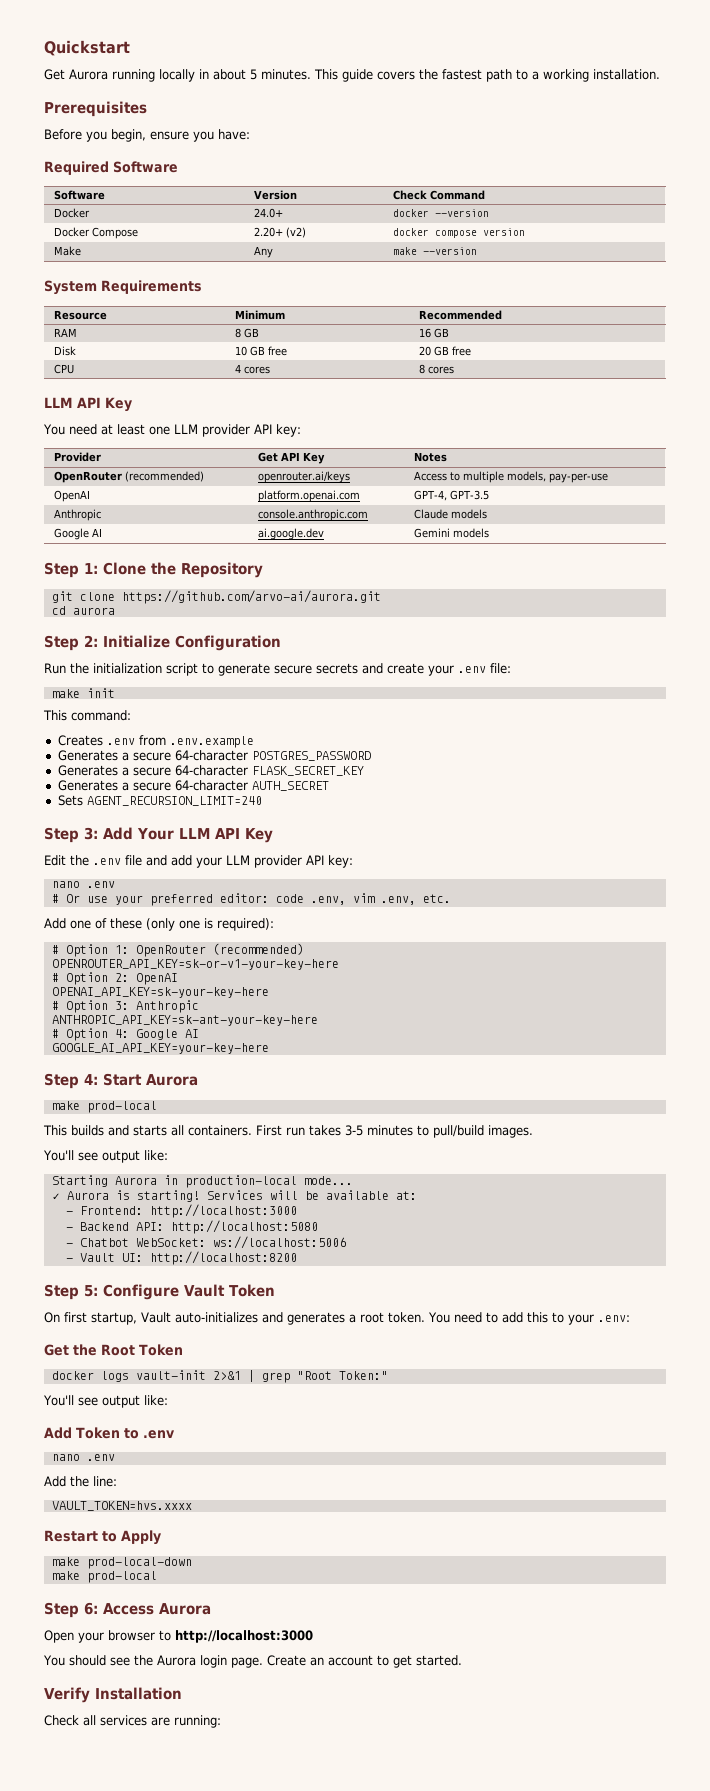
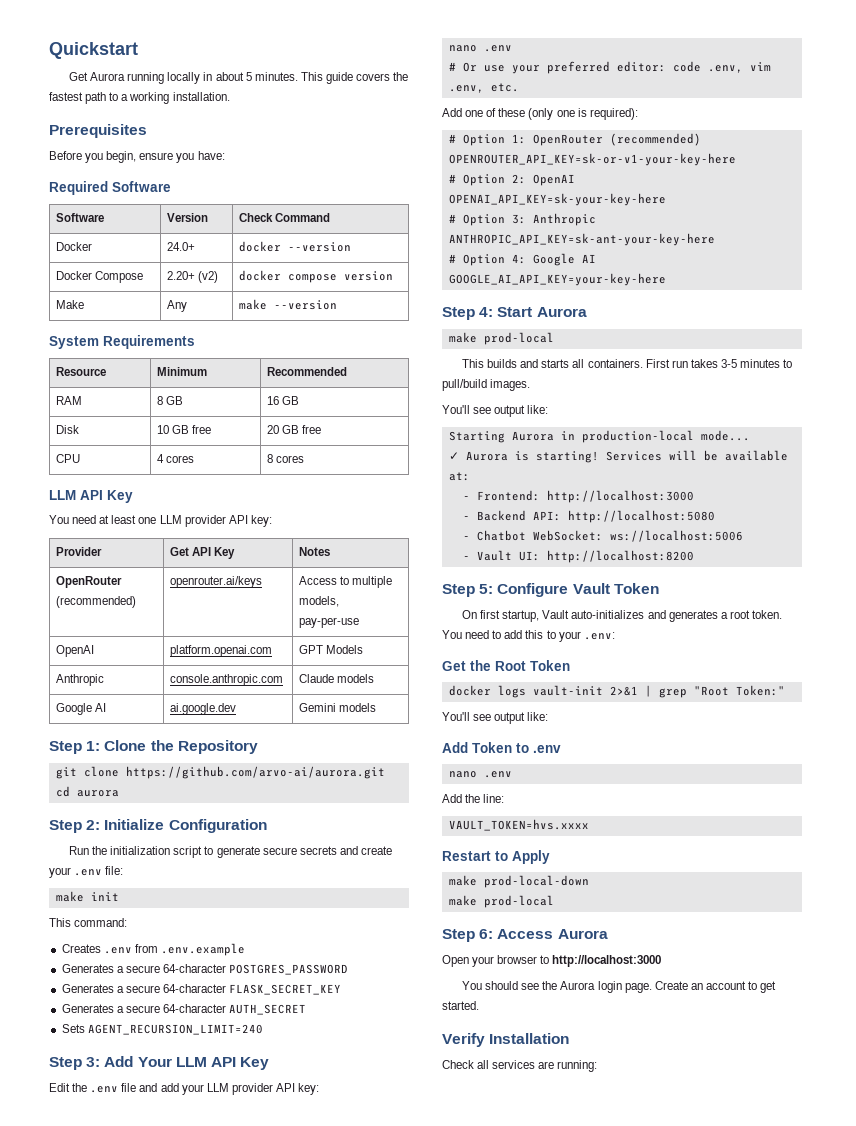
[413,490,489,501] GPT-4, GPT-3.5 -> [299,645,364,654] GPT Models

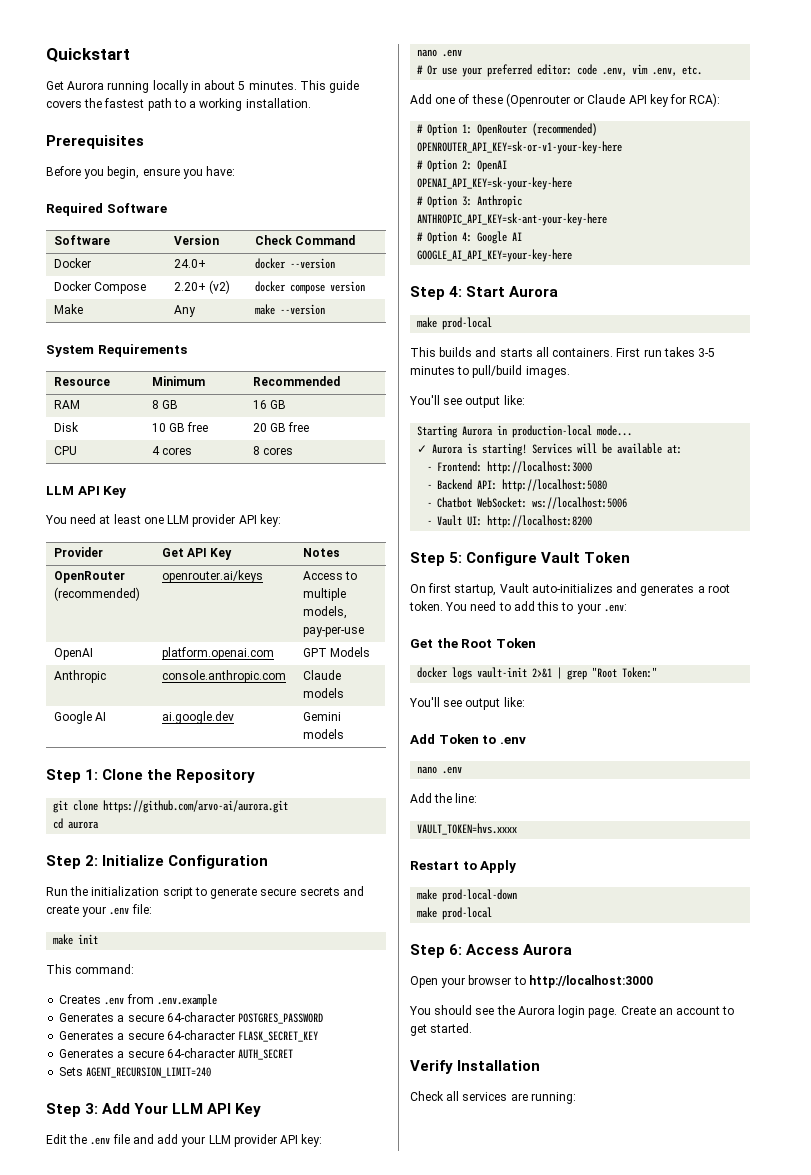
[528,108,638,120] (only one is required): -> [505,93,721,107] (Openrouter or Claude API key for RCA):

